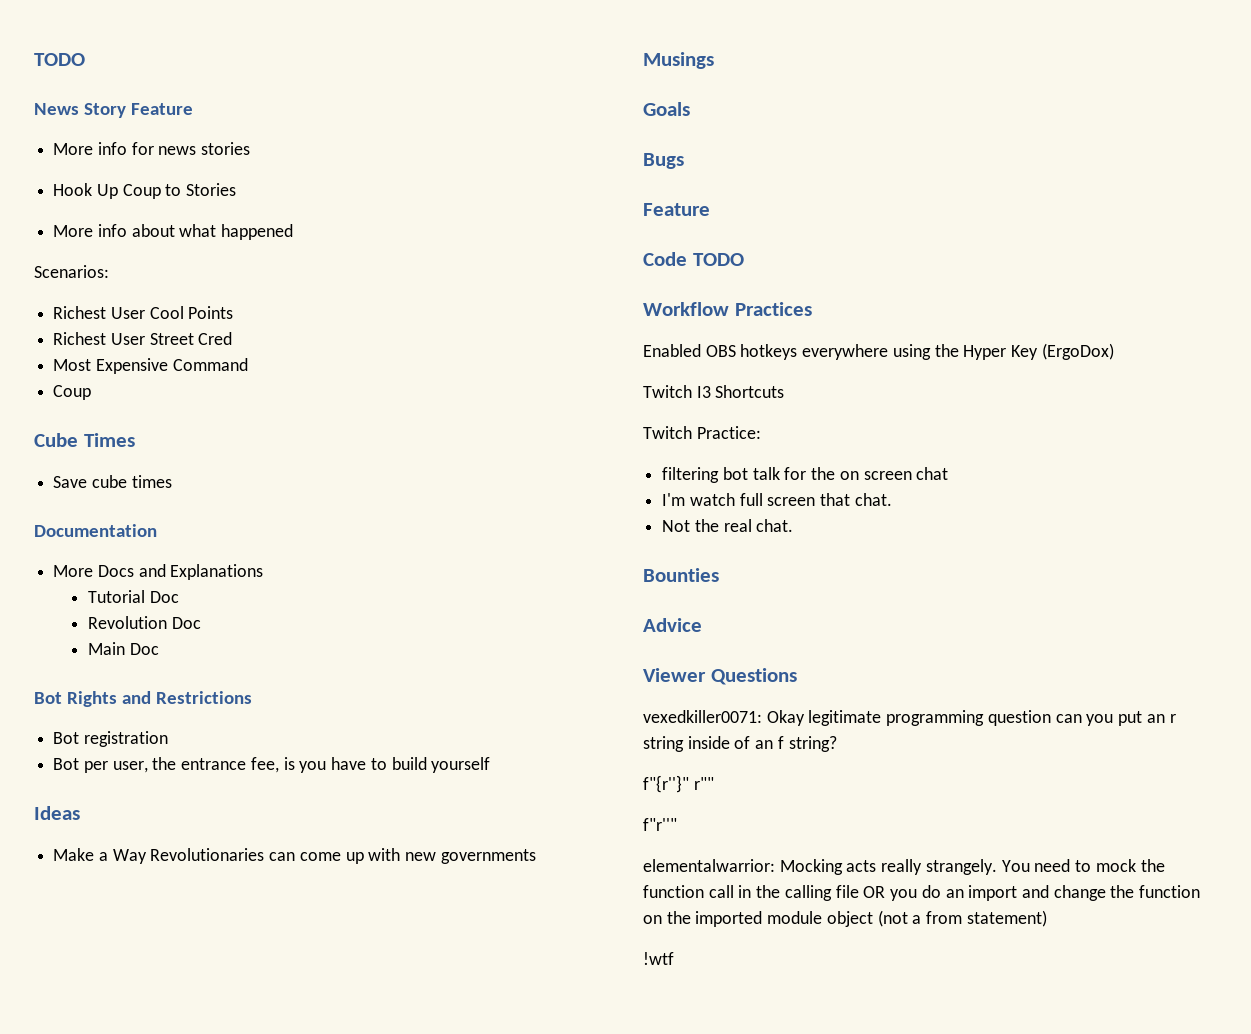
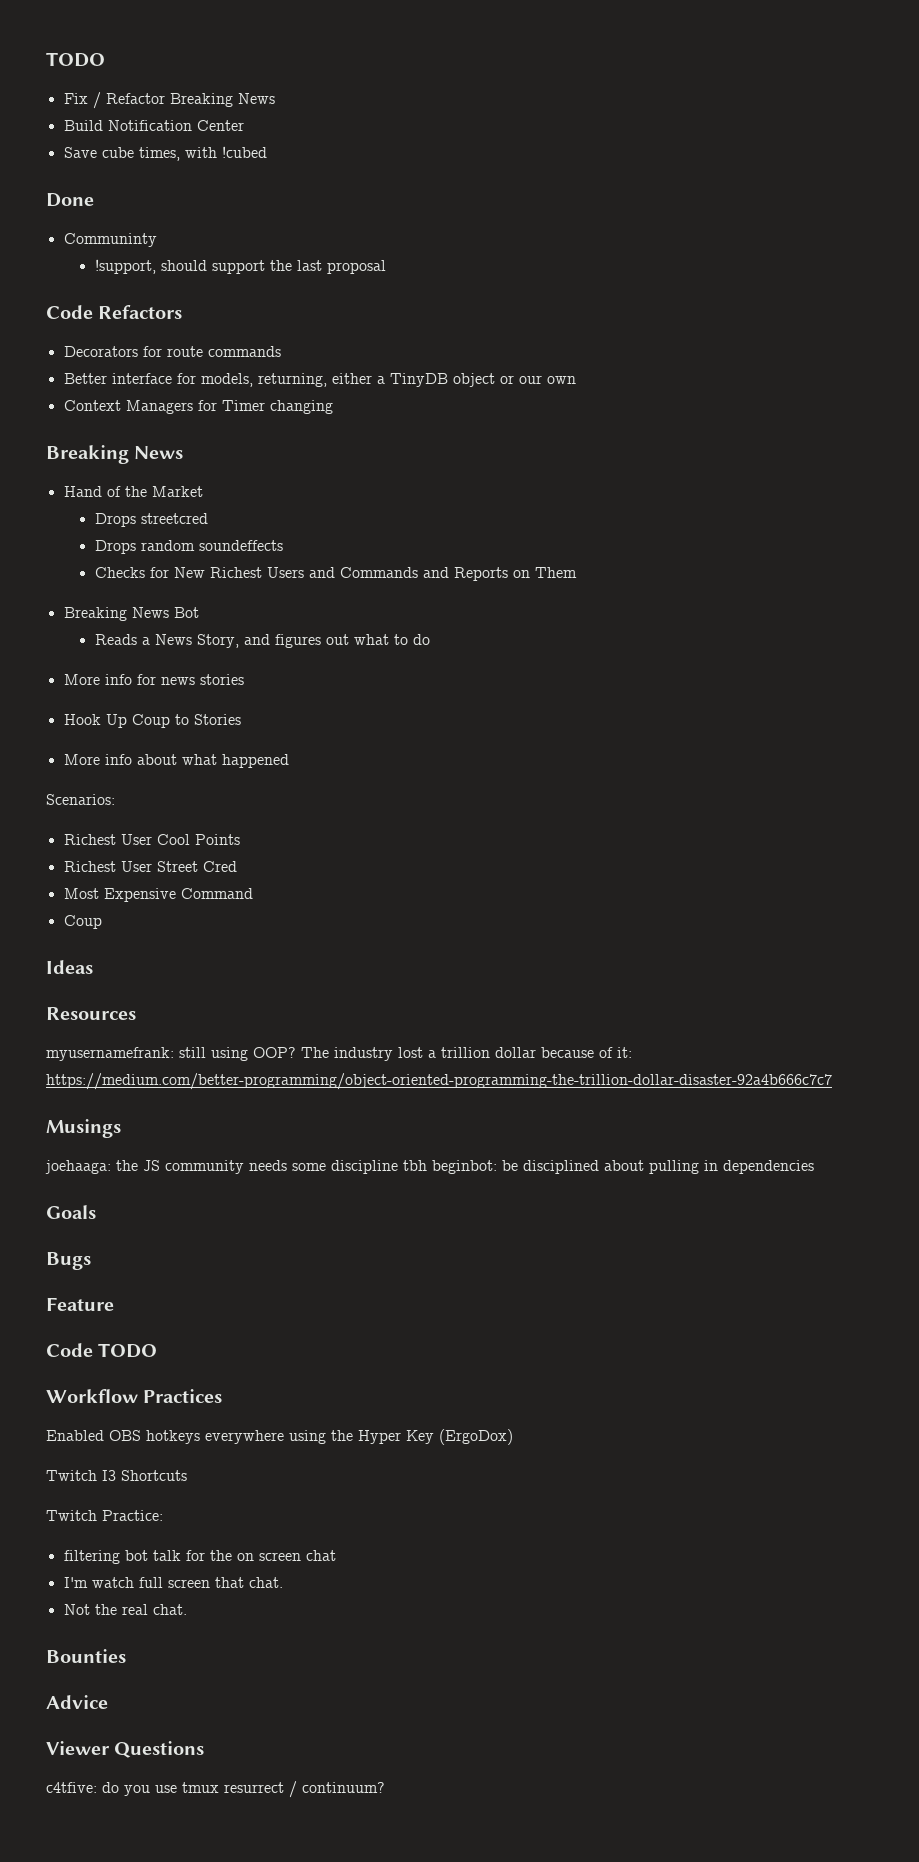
[34,53,85,66] [34,103,194,118] TODO // News Story Feature -> [46,52,105,67] [63,92,275,109] [63,120,244,131] [63,146,267,161] [46,193,94,207] [63,233,157,247] [94,259,386,274] [46,305,183,319] [63,346,281,357] [63,373,576,387] [63,400,333,414] [46,445,184,464] [63,486,203,497] [94,513,208,527] [94,540,283,554] [94,567,577,581] [63,607,199,621] [94,634,430,648] TODO // Fix / Refactor Breaking News // Build Notification Center // Save cube times, with !cubed // Done // Communinty // !support, should support the last proposal // Code Refactors // Decorators for route commands // Better interface for models, returning, either a TinyDB object or our own // Context Managers for Timer changing // Breaking News // Hand of the Market // Drops streetcred // Drops random soundeffects // Checks for New Richest Users and Commands and Reports on Them // Breaking News Bot // Reads a News Story, and figures out what to do
[34,433,135,447] [53,475,172,488] [34,524,157,537] [53,564,264,580] [87,590,179,603] [87,616,201,629] [87,642,159,655] [34,691,253,707] [53,731,168,747] [53,757,491,773] [34,806,80,820] [53,848,536,864] [643,52,714,69] Cube Times // Save cube times // Documentation // More Docs and Explanations // Tutorial Doc // Revolution Doc // Main Doc // Bot Rights and Restrictions // Bot registration // Bot per user, the entrance fee, is you have to build yourself // Ideas // Make a Way Revolutionaries can come up with new governments // Musings -> [46,960,93,974] [46,1007,136,1020] [46,1047,632,1061] [46,1073,832,1090] [46,1119,121,1138] [45,1160,814,1174] Ideas // Resources // myusernamefrank: still using OOP? The industry lost a trillion dollar because of it: https://medium.com/better-programming/object-oriented-programming-the-trillion-dollar-disaster-92a4b666c7c7 // Musings // joehaaga: the JS community needs some discipline tbh beginbot: be disciplined about pulling in dependencies
[643,710,1176,726] [643,736,837,752] [643,775,714,793] [643,818,677,831] [643,859,1165,875] [643,885,1201,901] [643,910,1047,927] [643,952,674,965] vexedkiller0071: Okay legitimate programming question can you put an r string inside of an f string? // f"{r''}" r"" // f"r''" // elementalwarrior: Mocking acts really strangely. You need to mock the function call in the calling file OR you do an import and change the function on the imported module object (not a from statement) // !wtf -> [46,1781,385,1798] c4tfive: do you use tmux resurrect / continuum?

